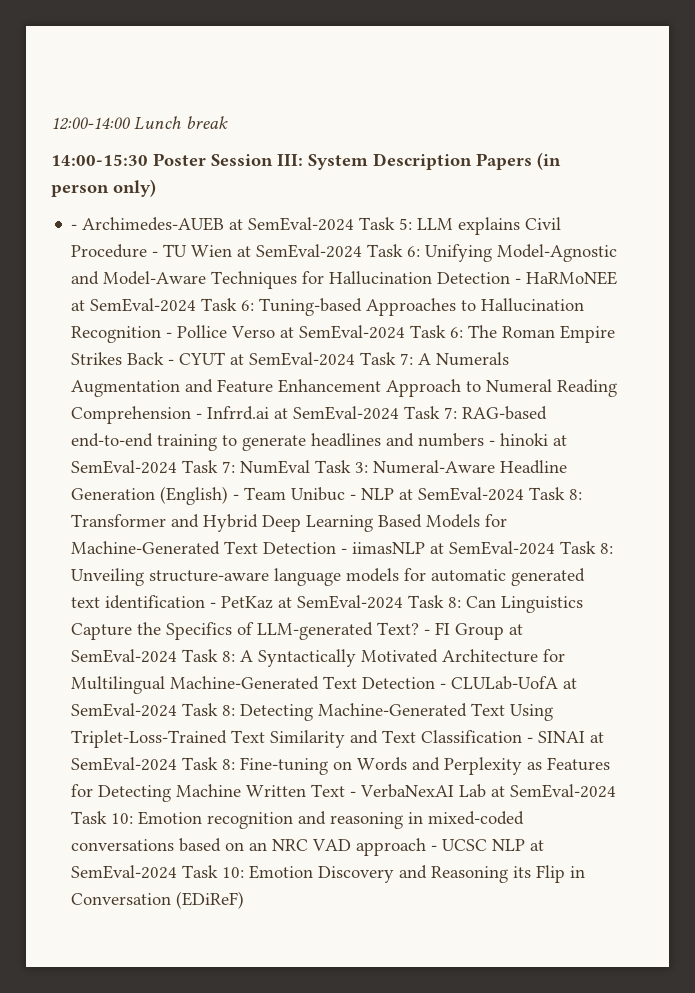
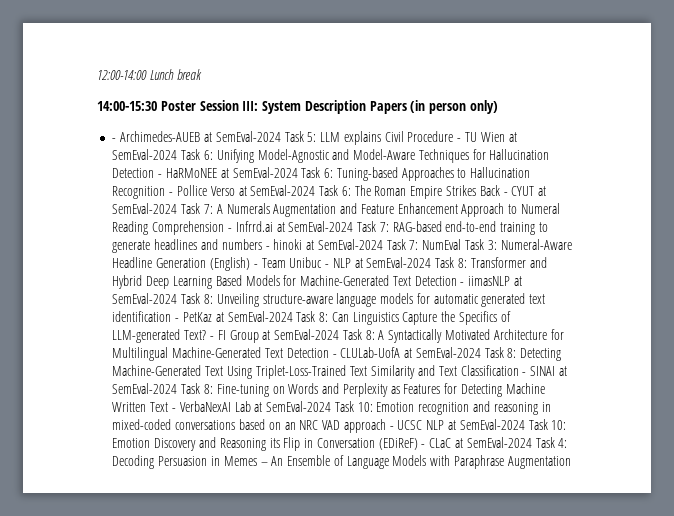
(245, 900) none -> [421,437,568,448] [112,455,571,469] - CLaC at SemEval-2024 Task 4: Decoding Persuasion in Memes – An Ensemble of Language Models with Paraphrase Augmentation

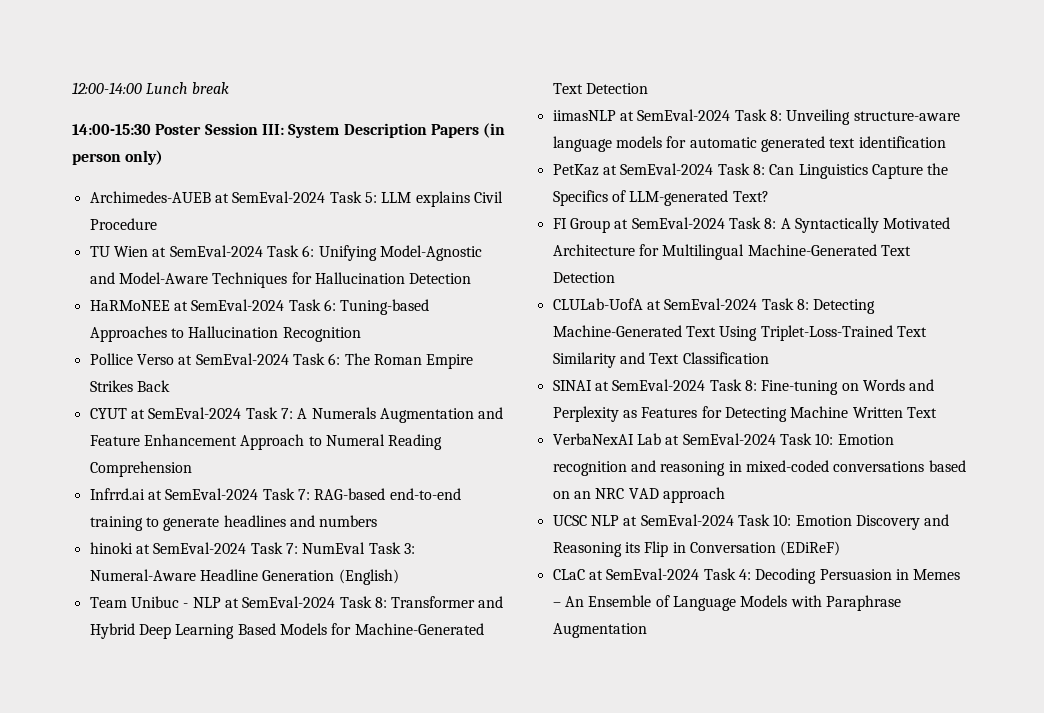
[112,138,117,142] - -> (164, 157) none
[457,138,462,142] - -> (157, 224) //
[158,174,163,178] - -> (472, 278) //
[169,192,174,196] - -> (361, 334) //
[503,192,508,196] - -> (170, 386) //
[227,228,232,232] - -> (192, 469) //
[265,246,270,250] - -> (378, 521) //
[253,264,258,268] - -> (399, 577) //
[460,282,465,286] - -> (648, 88) //
[175,318,180,322] - -> (946, 142) //
[209,336,214,340] - -> (769, 196) //
[332,354,337,358] - -> (615, 277) //
[522,372,527,376] - -> (769, 358) //
[171,408,176,412] - -> (937, 412) //
[389,426,394,430] - -> (725, 495) //
[421,444,426,448] - -> (841, 548) //

